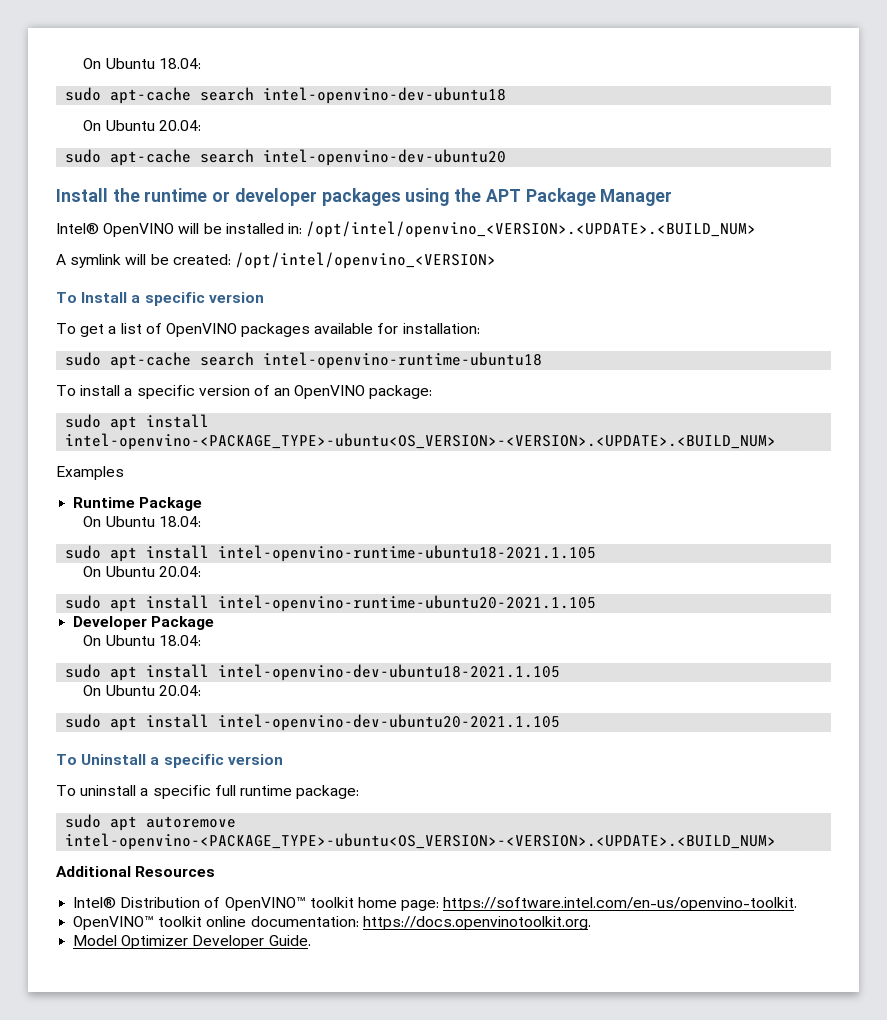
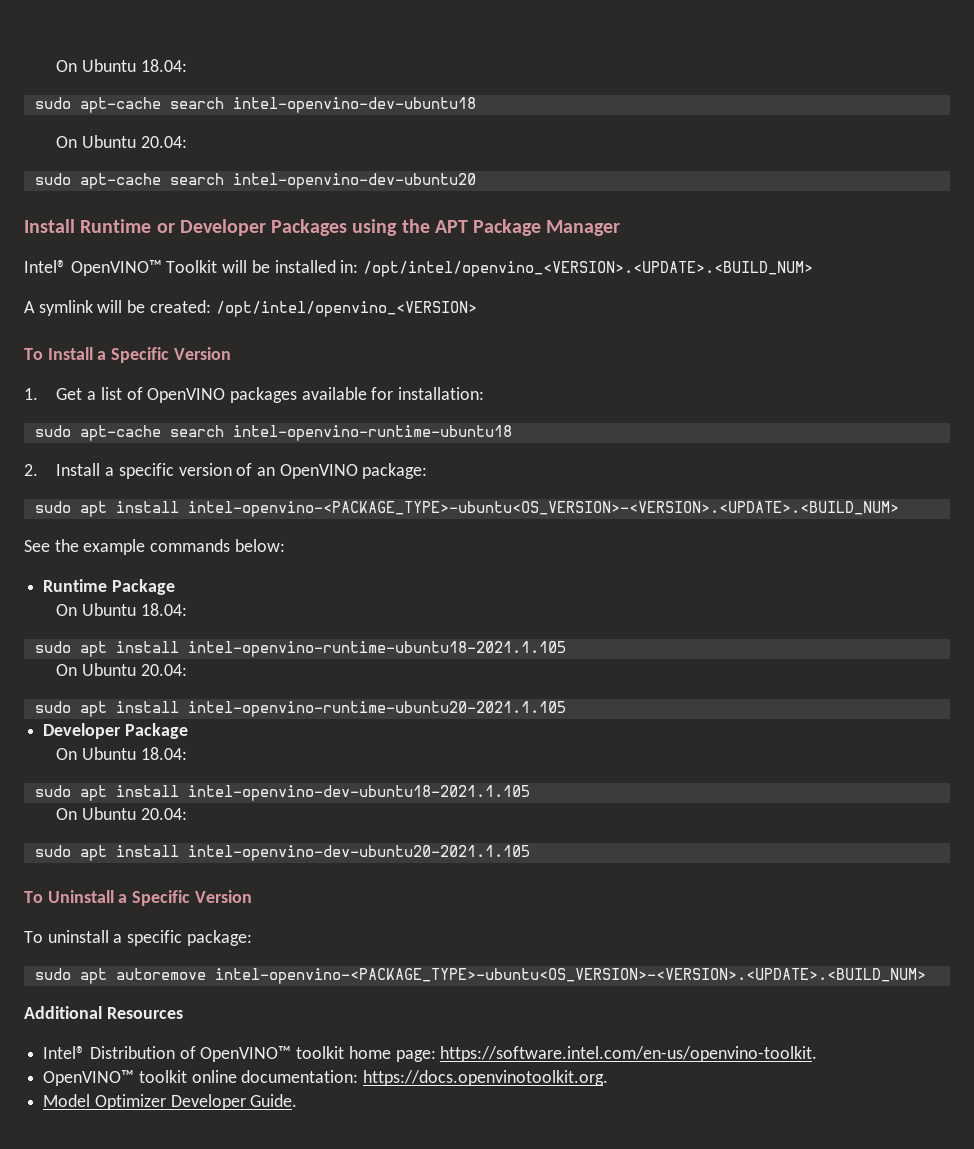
[112,188,401,206] the runtime or developer packages -> [80,219,348,236] Runtime or Developer Packages
[103,223,175,237] OpenVINO -> [70,260,218,276] OpenVINO™ Toolkit
[144,292,264,306] [56,323,105,337] specific version // To get -> [111,347,231,363] [24,388,83,400] Specific Version // 1. Get
[56,385,121,396] To install -> [24,463,101,476] 2. Install
[56,466,124,480] Examples -> [24,539,285,555] See the example commands below:
[163,754,283,768] specific version -> [132,890,252,906] Specific Version
[214,785,292,796] full runtime -> (183, 938) none

